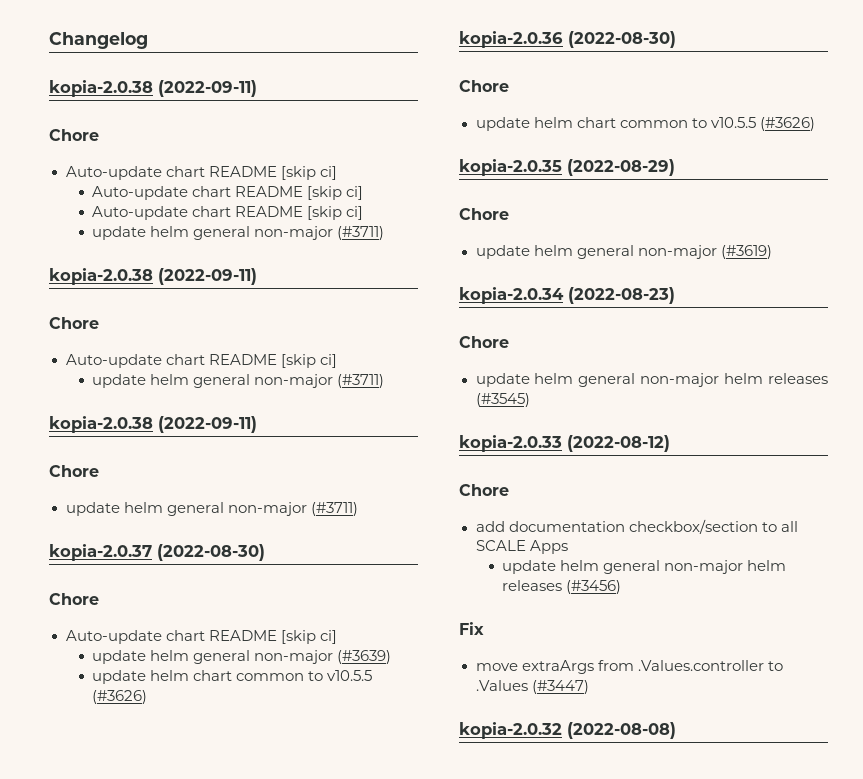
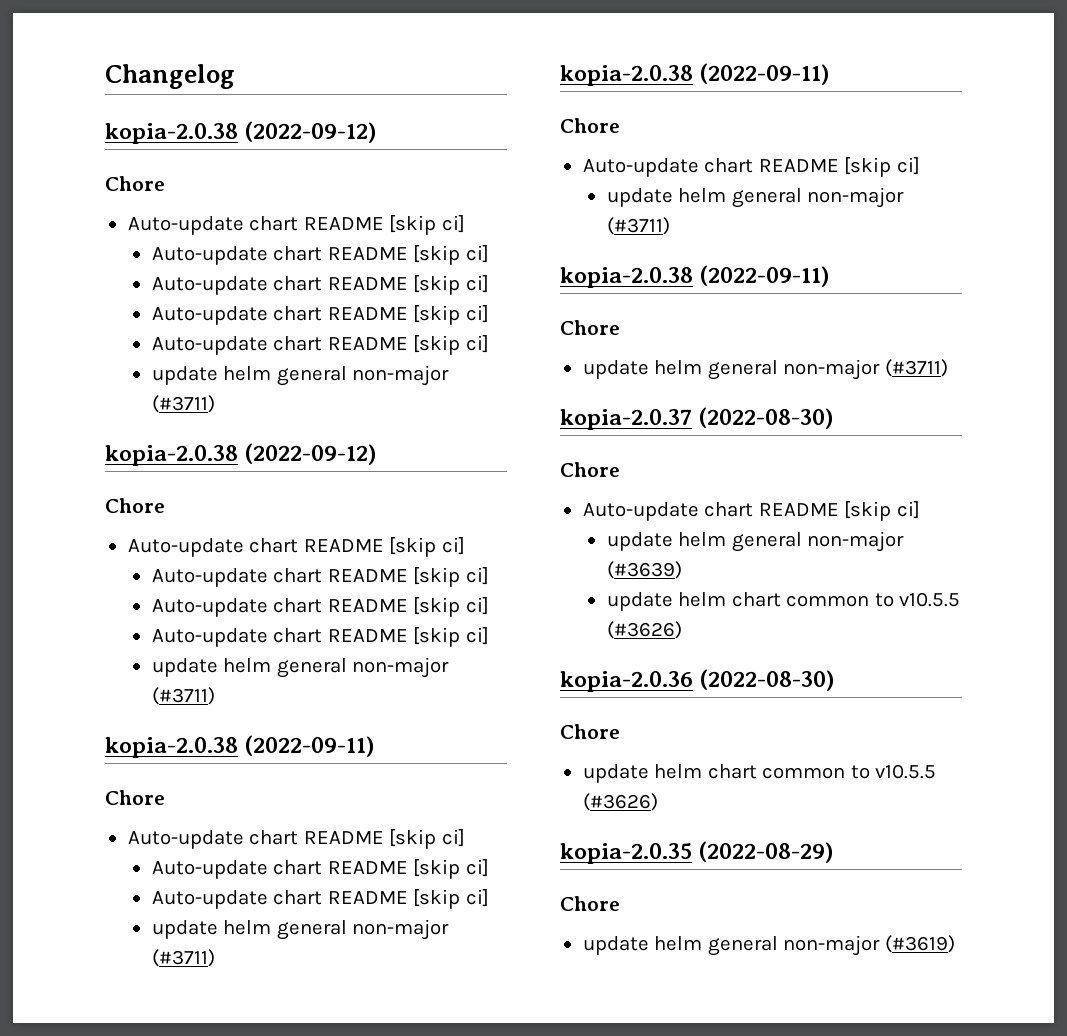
(148, 40) none -> [105,121,377,144] [105,176,165,191] [127,215,465,235] [151,245,489,265] [151,275,489,295] [151,305,489,325] [151,335,489,355] [151,365,450,386] [151,395,215,413] [105,443,377,466] [105,498,165,513] [127,537,465,557] [151,567,489,587] [151,597,489,617] [151,627,489,647] [151,657,450,678] [151,687,215,705] // kopia-2.0.38 (2022-09-12) // Chore // Auto-update chart README [skip ci] // Auto-update chart README [skip ci] // Auto-update chart README [skip ci] // Auto-update chart README [skip ci] // Auto-update chart README [skip ci] // update helm general non-major (#3711) // kopia-2.0.38 (2022-09-12) // Chore // Auto-update chart README [skip ci] // Auto-update chart README [skip ci] // Auto-update chart README [skip ci] // Auto-update chart README [skip ci] // update helm general non-major (#3711)
[459,287,675,304] [459,336,509,348] [475,373,828,387] [475,393,530,407] [459,435,670,452] [459,484,509,496] [475,519,798,534] [475,540,568,554] [502,560,787,574] [502,580,622,594] [459,622,484,635] [475,660,783,674] [475,680,589,694] [459,722,676,739] // kopia-2.0.34 (2022-08-23) // Chore // update helm general non-major helm releases (#3545) // kopia-2.0.33 (2022-08-12) // Chore // add documentation checkbox/section to all SCALE Apps // update helm general non-major helm releases (#3456) // Fix // move extraArgs from .Values.controller to .Values (#3447) // kopia-2.0.32 (2022-08-08) -> (955, 944) none

